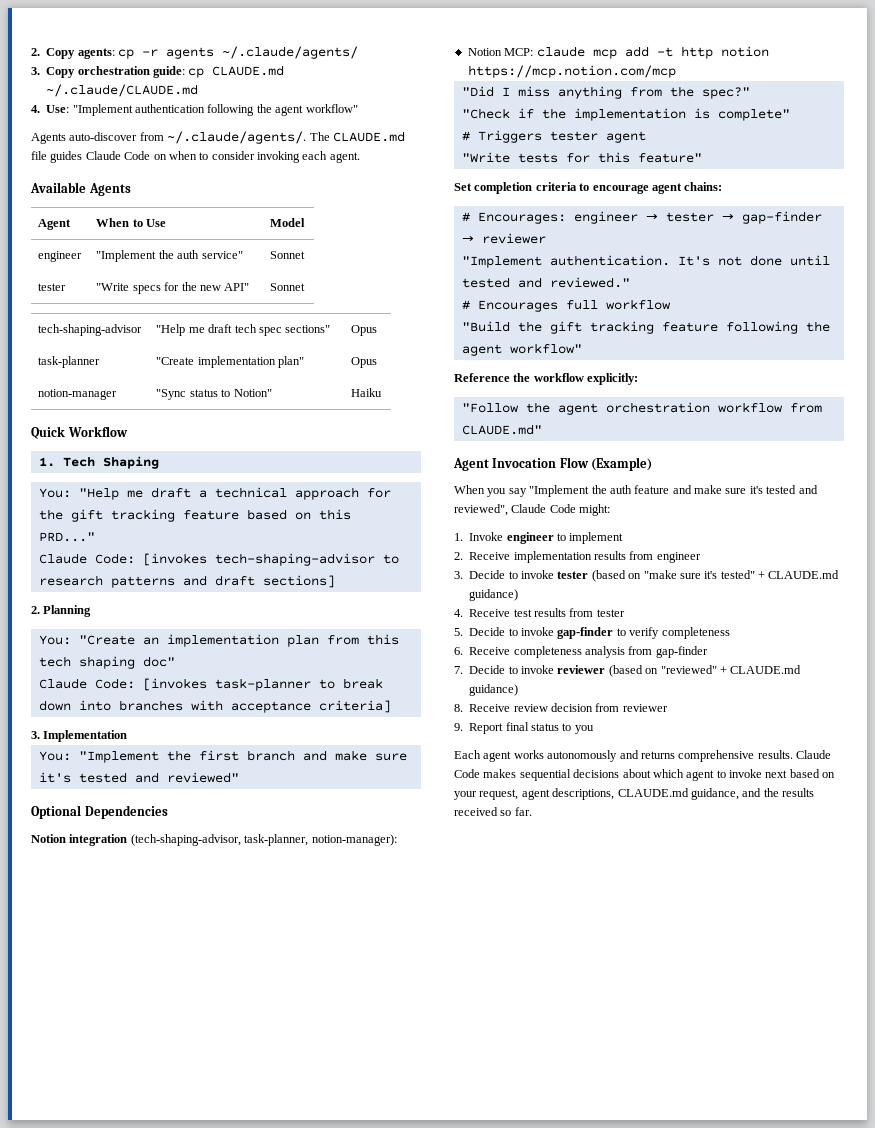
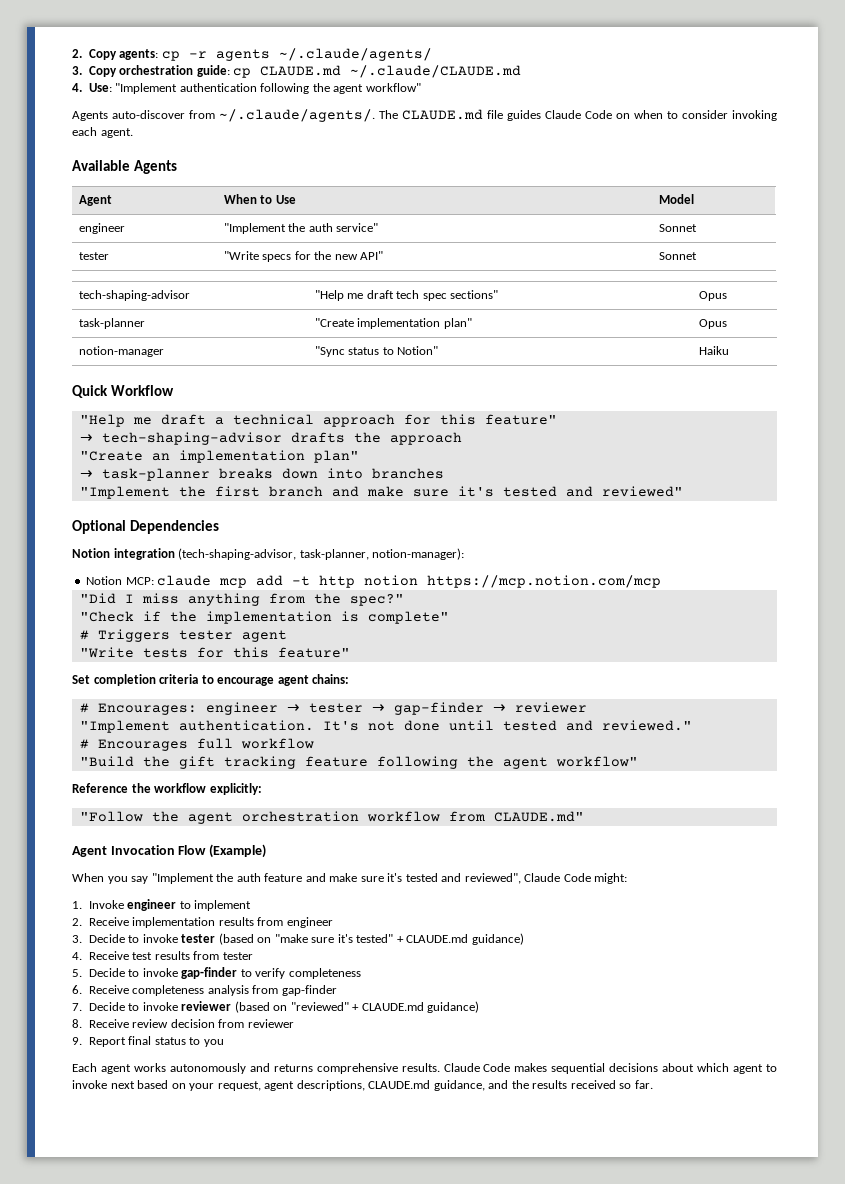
[38,456,159,469] [38,488,71,498] 1. Tech Shaping // You: -> (174, 390) none
[38,509,351,522] [38,532,95,542] [38,553,399,566] [38,575,335,588] [31,605,92,617] [38,634,399,647] [38,656,175,669] [38,678,383,691] [38,700,391,713] [31,730,128,742] [38,751,71,761] the gift tracking feature based on this PRD..." // Claude Code: [invokes tech-shaping-advisor to research patterns and draft sections] // 2. Planning // You: "Create an implementation plan from this tech shaping doc" // Claude Code: [invokes task-planner to break down into branches with acceptance criteria] // 3. Implementation // You: -> [439,414,557,425] [79,432,462,445] [79,450,359,463] [79,468,444,481] this feature" // → tech-shaping-advisor drafts the approach // "Create an implementation plan" // → task-planner breaks down into branches //

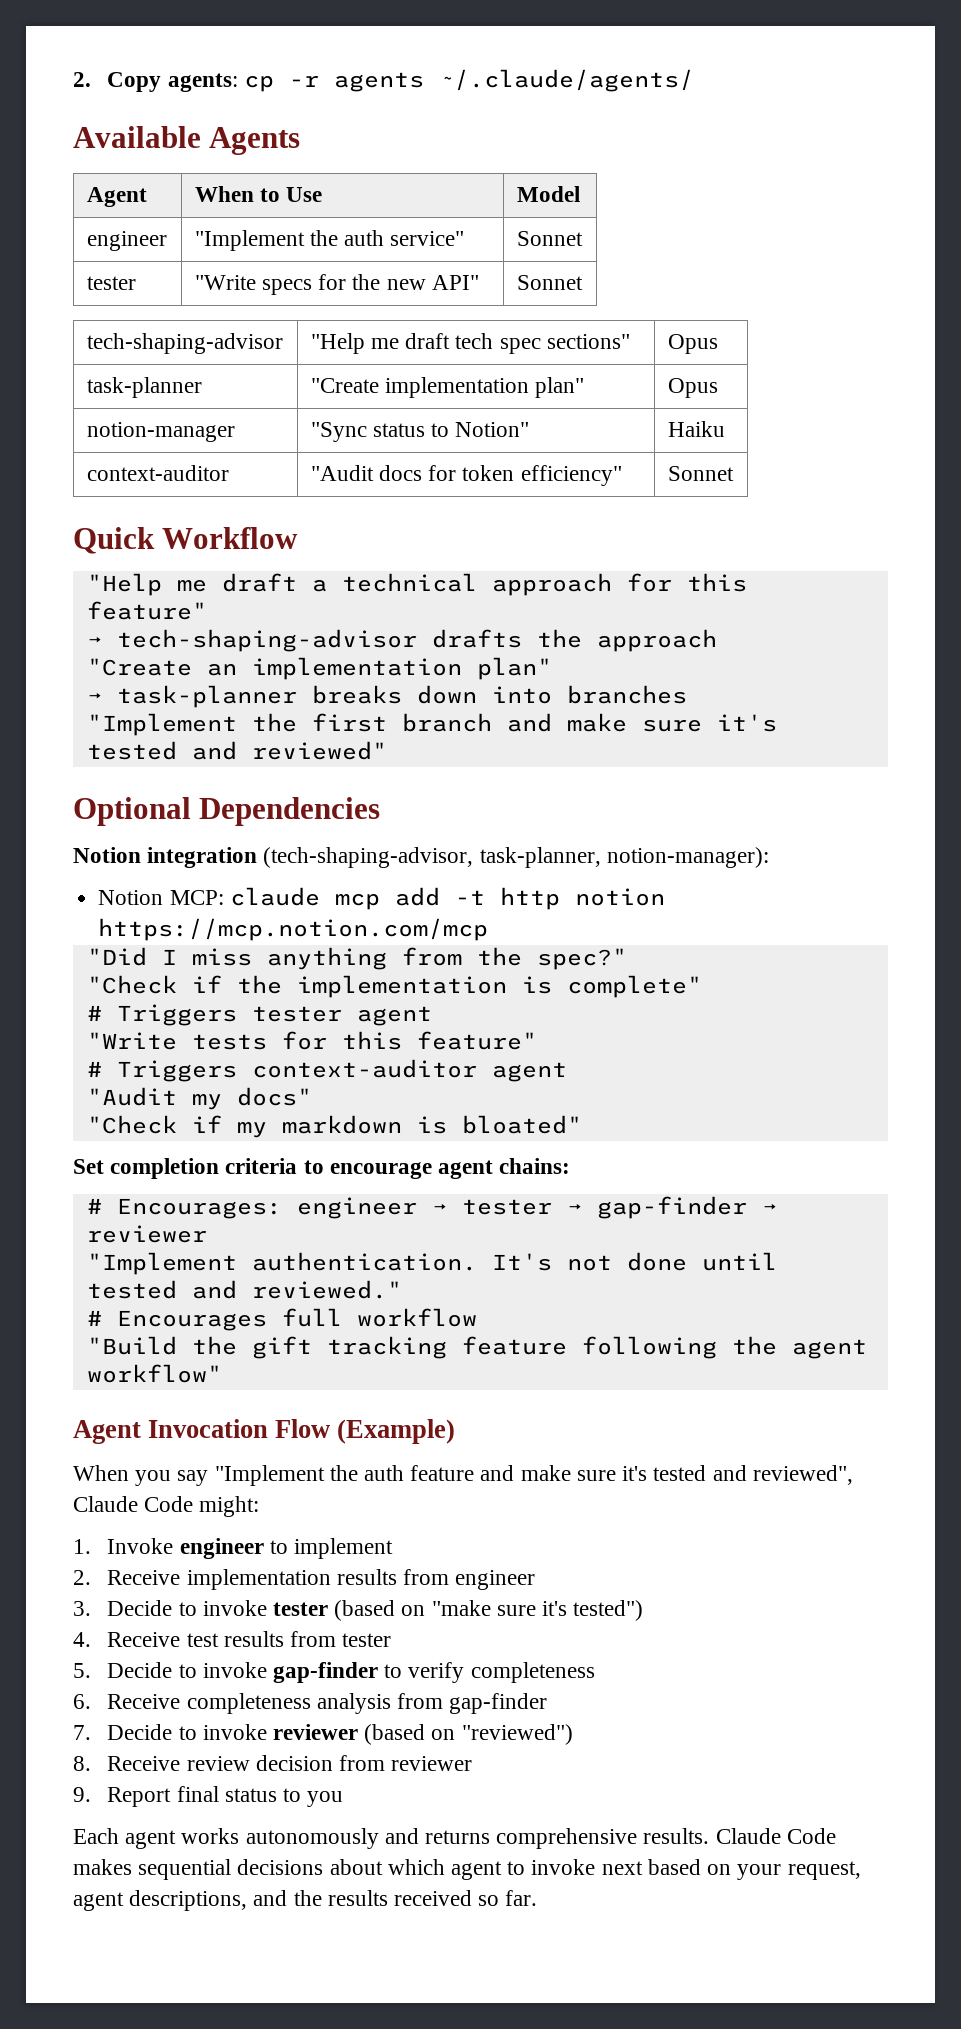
[72,65,522,78] [72,83,421,94] [72,109,777,122] [72,127,133,138] // 3. Copy orchestration guide: cp CLAUDE.md ~/.claude/CLAUDE.md // 4. Use: "Implement authentication following the agent workflow" // Agents auto-discover from ~/.claude/agents/. The CLAUDE.md file guides Claude Code on when to consider invoking each agent. -> (694, 80) none
(729, 350) none -> [86,465,229,481] [310,465,622,486] [667,466,734,481] // context-auditor | "Audit docs for token efficiency" | Sonnet
(350, 652) none -> [86,1059,567,1082] [86,1087,312,1110] [86,1115,582,1138] // # Triggers context-auditor agent // "Audit my docs" // "Check if my markdown is bloated"
[72,783,262,795] [79,811,584,824] // Reference the workflow explicitly: // "Follow the agent orchestration workflow from CLAUDE.md" -> (222, 1373) none
[356,933,524,945] tested" + CLAUDE.md guidance) -> [573,1600,644,1621] tested")
[290,1001,480,1013] "reviewed" + CLAUDE.md guidance) -> [461,1724,573,1745] "reviewed")
[368,1080,485,1091] CLAUDE.md guidance, -> (248, 1900) none

